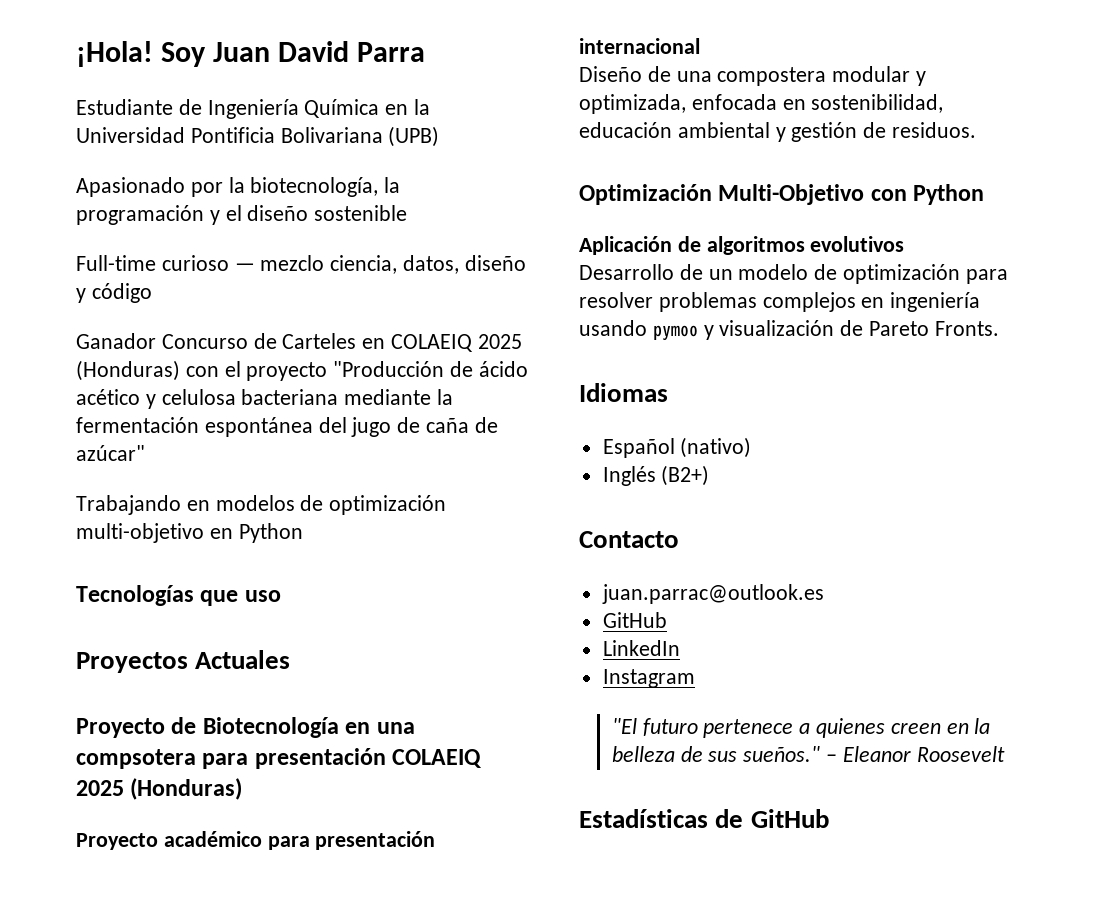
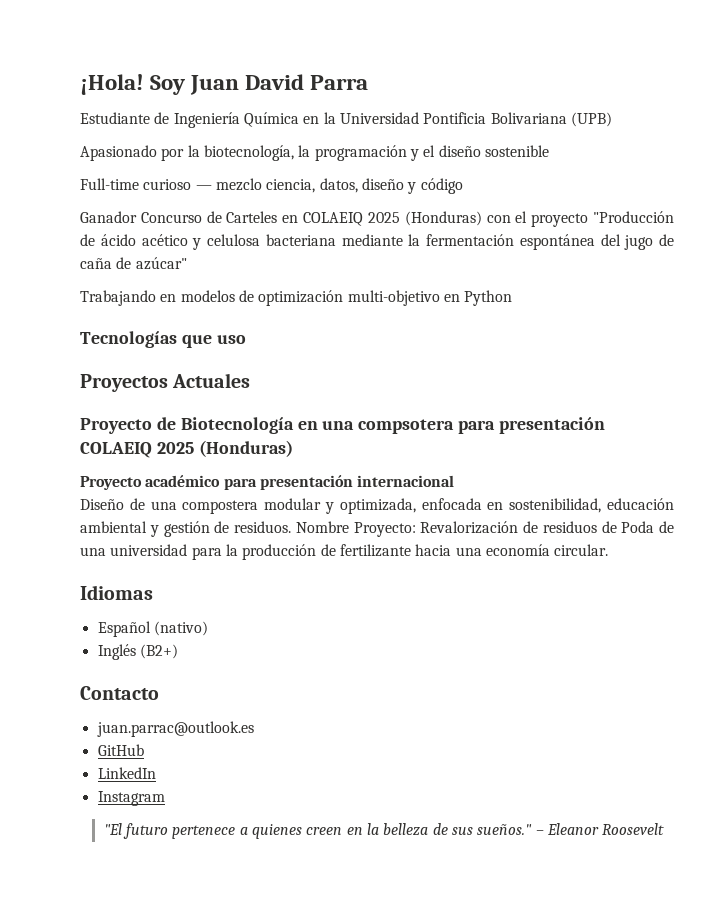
[579,184,985,205] [579,236,905,255] [579,264,1008,284] [579,292,981,312] [579,320,999,341] // Optimización Multi-Objetivo con Python // Aplicación de algoritmos evolutivos // Desarrollo de un modelo de optimización para resolver problemas complejos en ingeniería usando pymoo y visualización de Pareto Fronts. -> [295,521,674,537] [80,544,609,560] Nombre Proyecto: Revalorización de residuos de Poda de una universidad para la producción de fertilizante hacia una economía circular.
[579,809,829,828] // Estadísticas de GitHub -> (665, 829) none

